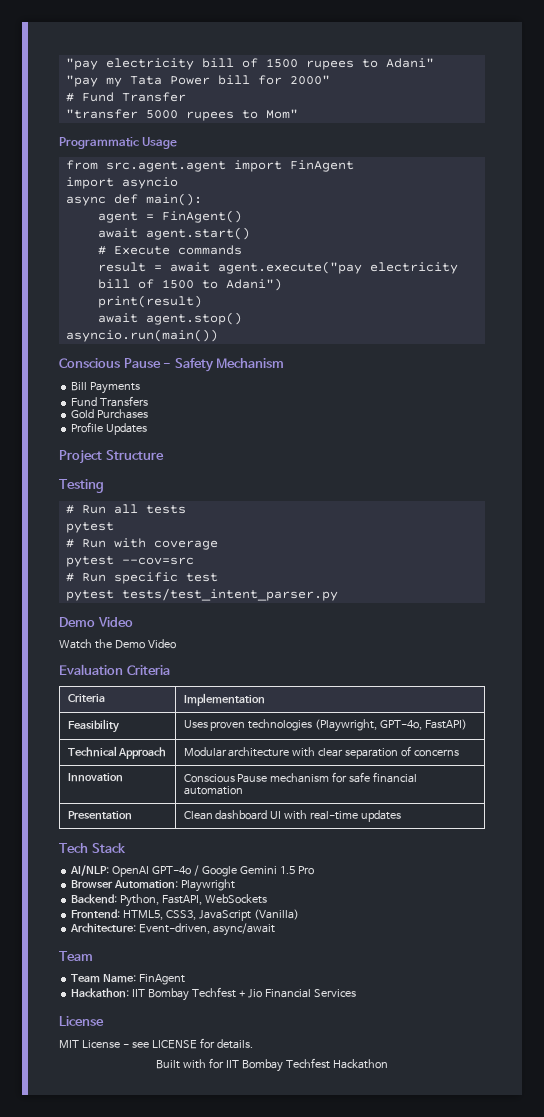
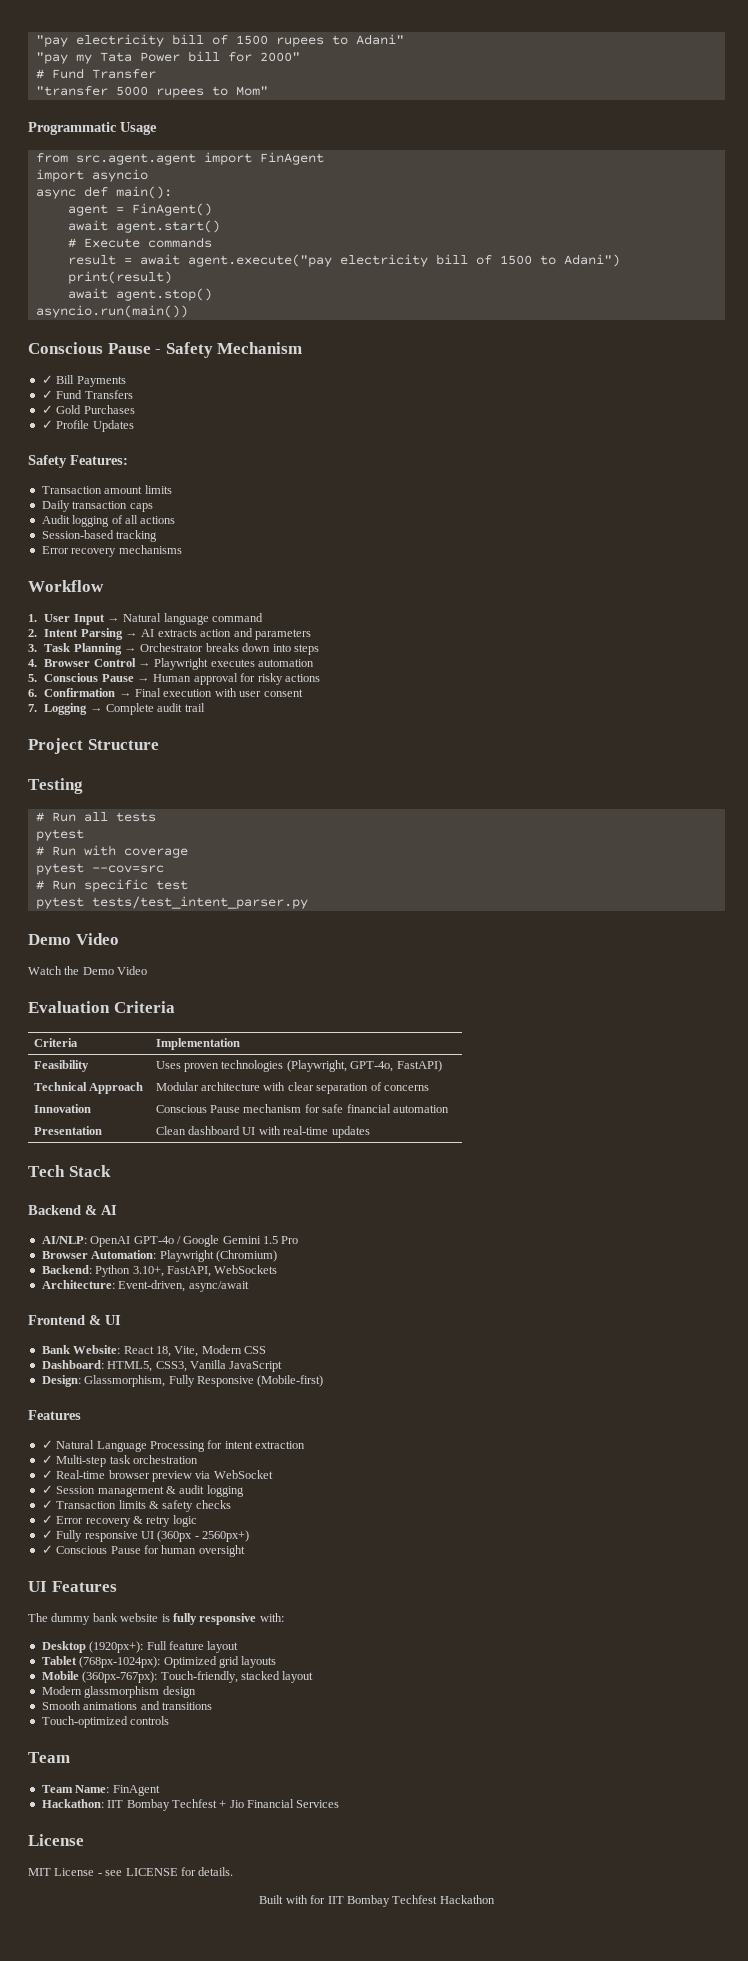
(285, 363) none -> [41,375,53,384] ✓
(141, 388) none -> [41,390,53,399] ✓
(149, 401) none -> [41,405,53,414] ✓
(149, 414) none -> [41,420,53,429] ✓
(148, 429) none -> [28,455,128,468] [41,485,172,494] [41,500,153,512] [41,515,176,527] [41,530,158,542] [41,545,182,557] [28,580,104,592] [28,613,264,625] [28,628,311,640] [28,643,319,655] [28,658,315,670] [28,673,320,685] [28,688,303,697] [28,703,205,715] // Safety Features: // Transaction amount limits // Daily transaction caps // Audit logging of all actions // Session-based tracking // Error recovery mechanisms // Workflow // 1. User Input → Natural language command // 2. Intent Parsing → AI extracts action and parameters // 3. Task Planning → Orchestrator breaks down into steps // 4. Browser Control → Playwright executes automation // 5. Conscious Pause → Human approval for risky actions // 6. Confirmation → Final execution with user consent // 7. Logging → Complete audit trail
(126, 848) none -> [28,1205,117,1215] // Backend & AI
(236, 885) none -> [215,1250,277,1262] (Chromium)
[120,894,160,907] Python, -> [95,1265,164,1277] Python 3.10+,
[71,909,299,921] [70,923,276,936] Frontend: HTML5, CSS3, JavaScript (Vanilla) // Architecture: Event-driven, async/await -> [41,1280,249,1292] [28,1315,121,1325] [41,1345,266,1357] [41,1360,283,1372] [41,1375,324,1387] [28,1410,81,1420] [41,1440,305,1452] [41,1455,198,1467] [41,1470,273,1482] [41,1485,244,1497] [41,1500,231,1512] [41,1515,197,1527] [41,1530,249,1542] [41,1545,245,1557] [28,1581,117,1592] [28,1613,284,1625] [41,1641,239,1653] [41,1656,277,1668] [41,1671,314,1683] [41,1686,196,1698] [41,1701,212,1710] [41,1716,170,1728] Architecture: Event-driven, async/await // Frontend & UI // Bank Website: React 18, Vite, Modern CSS // Dashboard: HTML5, CSS3, Vanilla JavaScript // Design: Glassmorphism, Fully Responsive (Mobile-first) // Features // ✓ Natural Language Processing for intent extraction // ✓ Multi-step task orchestration // ✓ Real-time browser preview via WebSocket // ✓ Session management & audit logging // ✓ Transaction limits & safety checks // ✓ Error recovery & retry logic // ✓ Fully responsive UI (360px - 2560px+) // ✓ Conscious Pause for human oversight // UI Features // The dummy bank website is fully responsive with: // Desktop (1920px+): Full feature layout // Tablet (768px-1024px): Optimized grid layouts // Mobile (360px-767px): Touch-friendly, stacked layout // Modern glassmorphism design // Smooth animations and transitions // Touch-optimized controls

